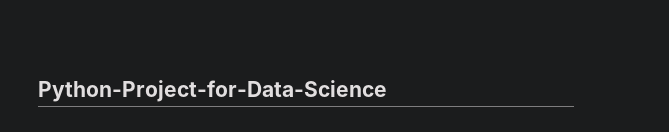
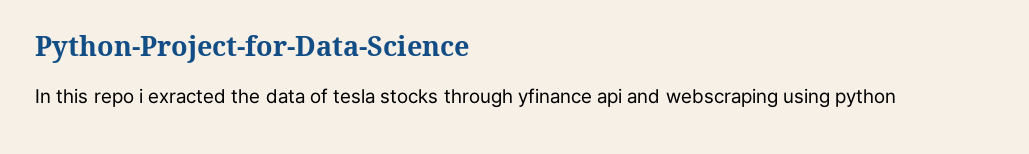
(387, 91) none -> [35,88,897,108] // In this repo i exracted the data of tesla stocks through yfinance api and webscraping using python

